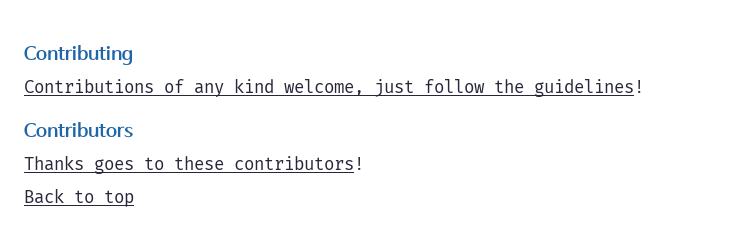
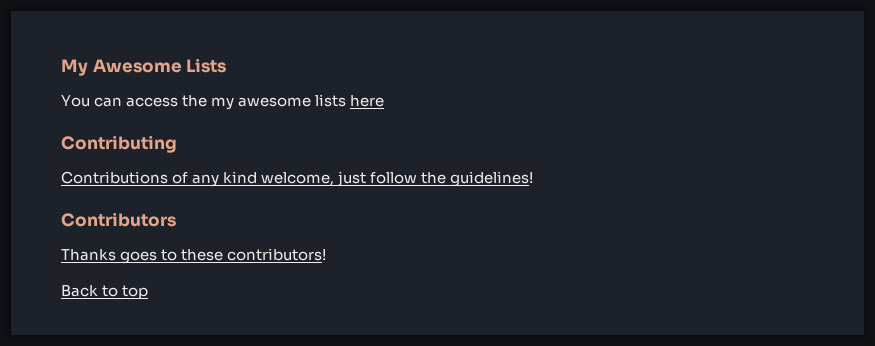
(24, 55) none -> [61,58,227,76] [61,94,385,110] My Awesome Lists // You can access the my awesome lists here //

